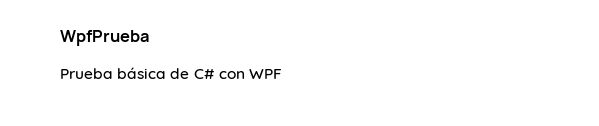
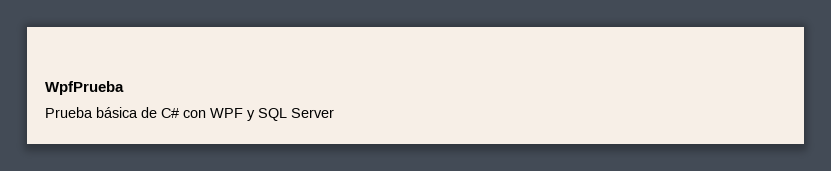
(282, 74) none -> [247,108,334,121] y SQL Server

